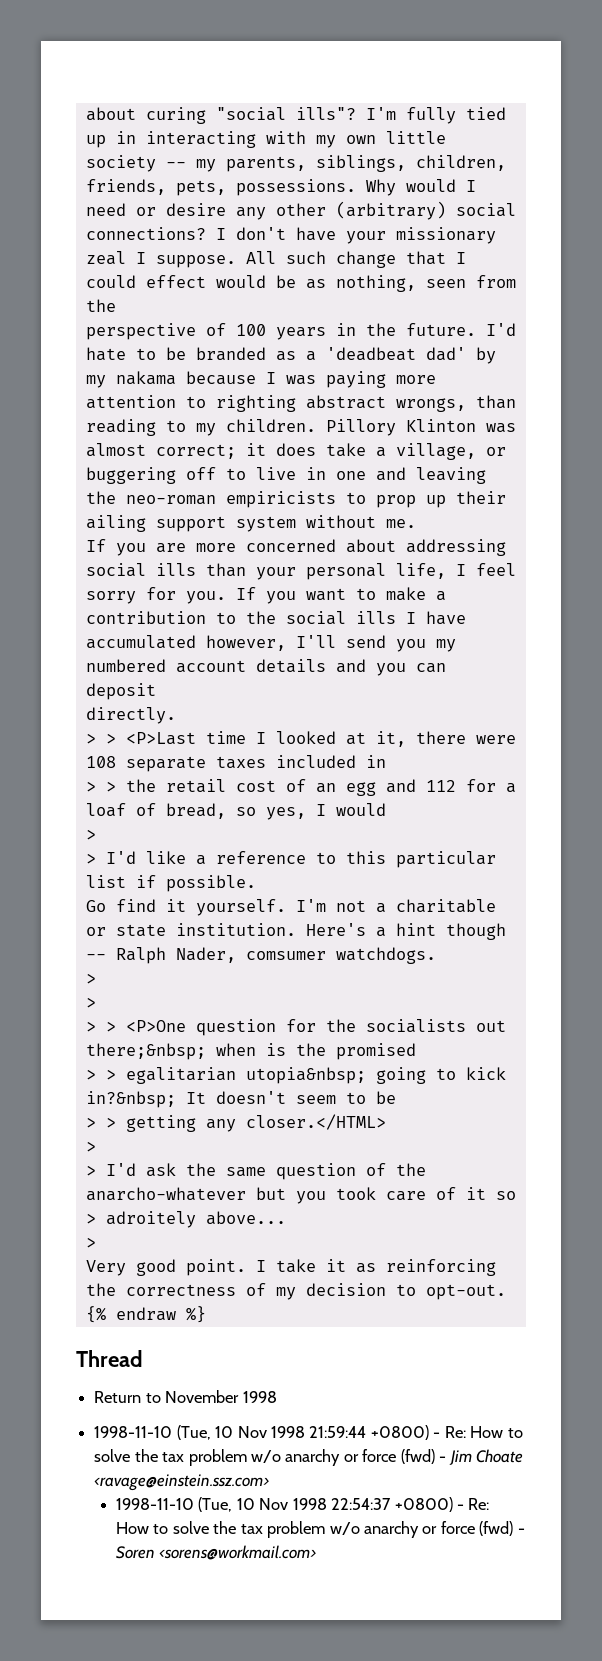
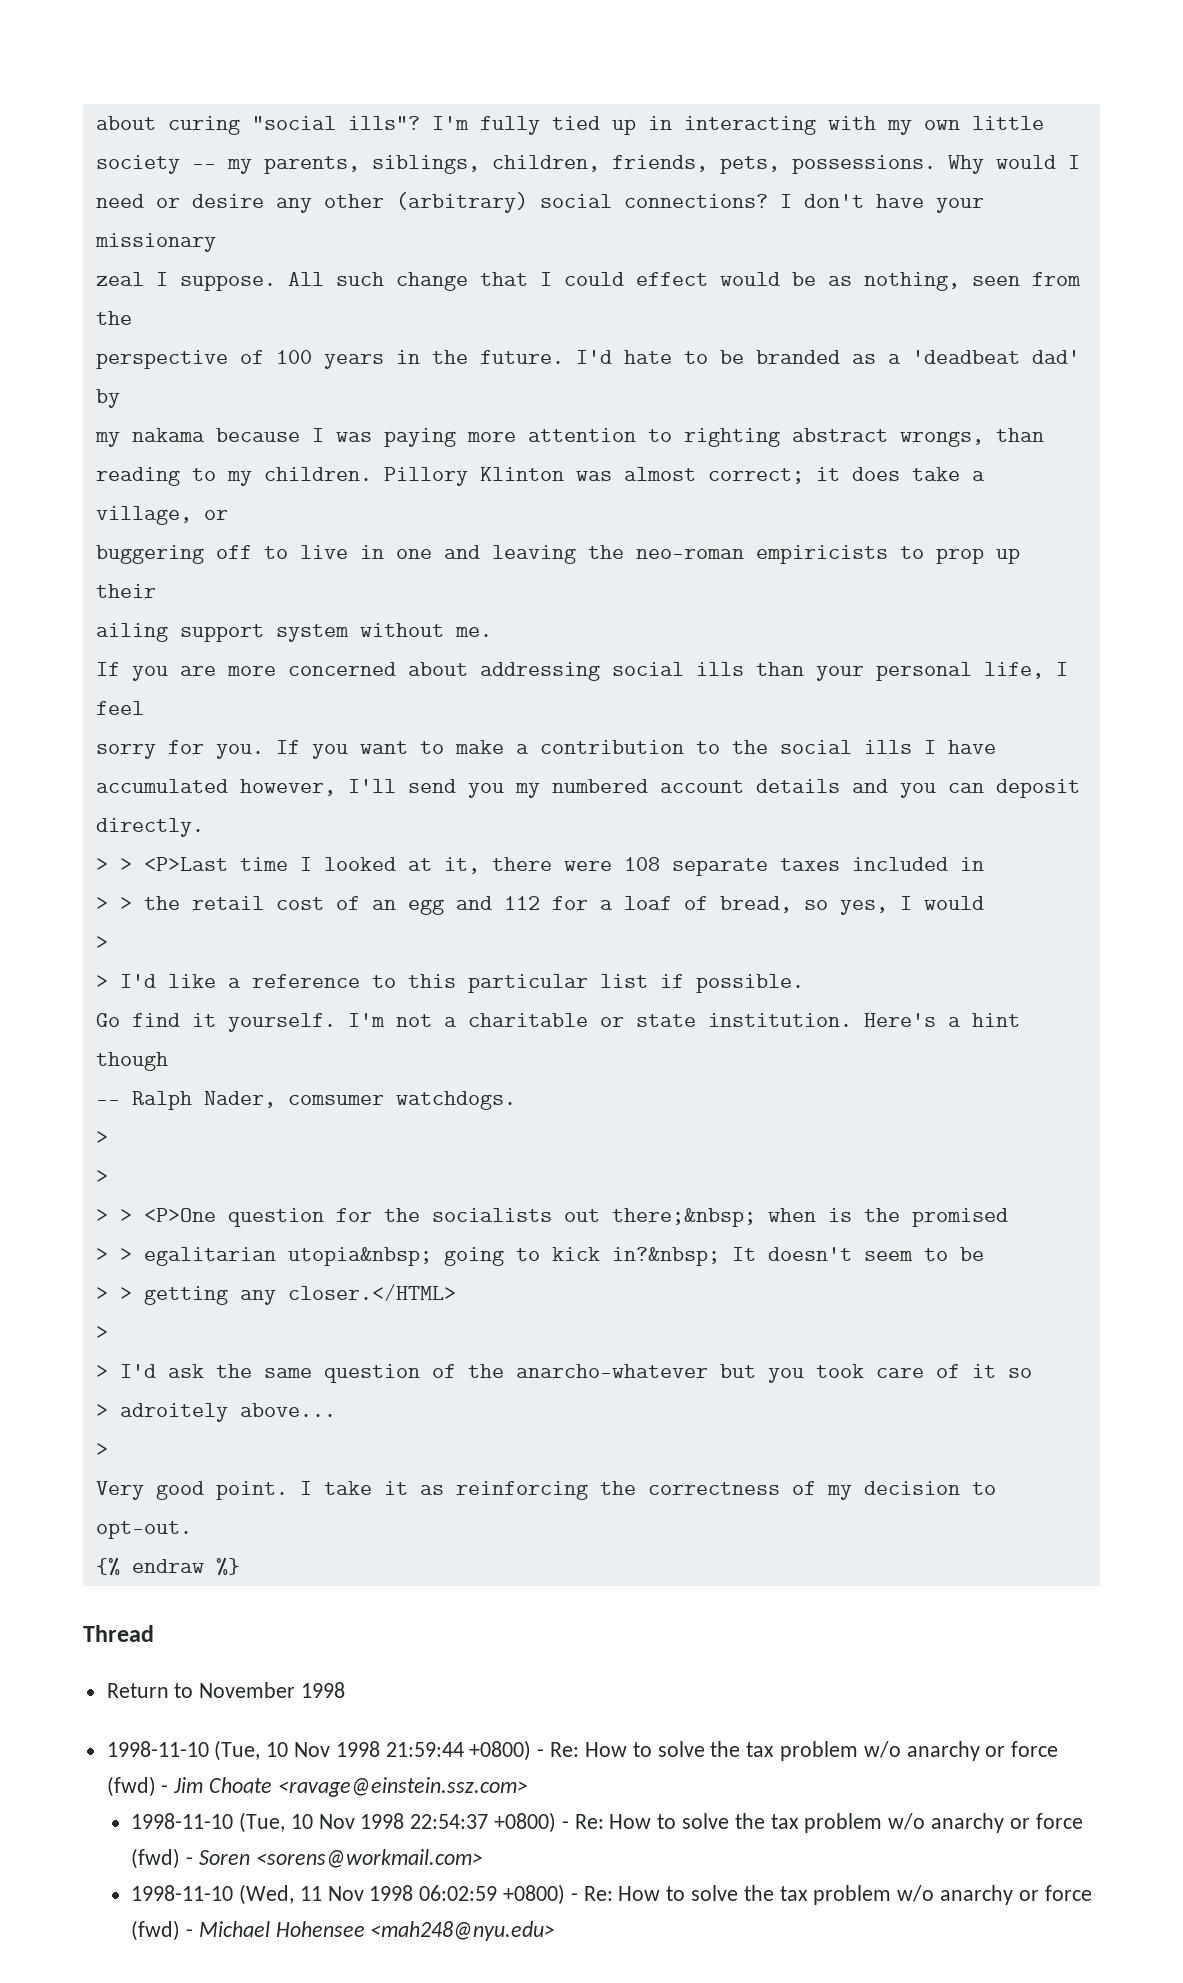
(317, 1552) none -> [131,1884,1092,1905] [131,1920,556,1941] // 1998-11-10 (Wed, 11 Nov 1998 06:02:59 +0800) - Re: How to solve the tax problem w/o anarchy or force (fwd) - Michael Hohensee <mah248@nyu.edu>

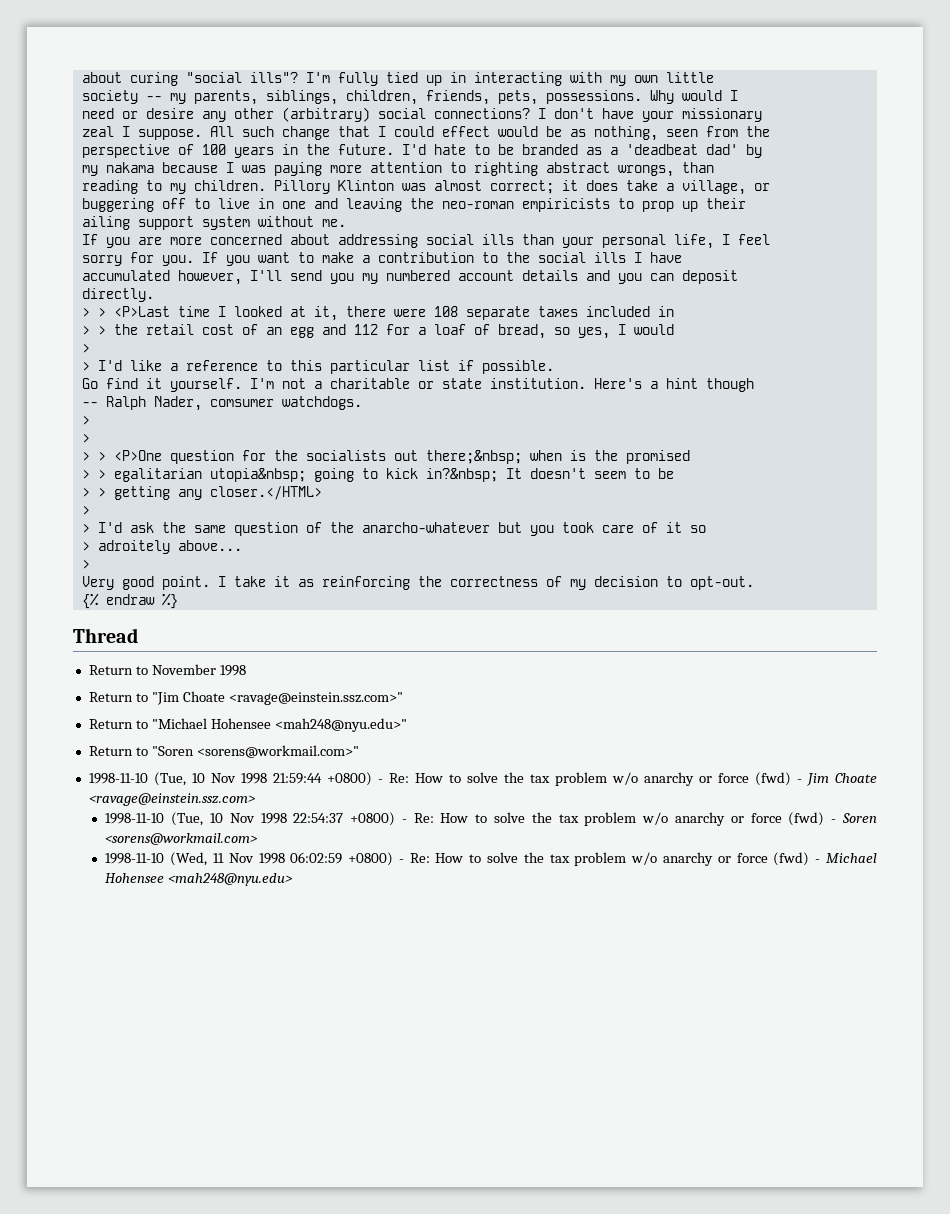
(346, 1690) none -> [88,691,403,705] [88,718,407,732] [88,745,359,758] // Return to "Jim Choate <ravage@einstein.ssz.com>" // Return to "Michael Hohensee <mah248@nyu.edu>" // Return to "Soren <sorens@workmail.com>"

